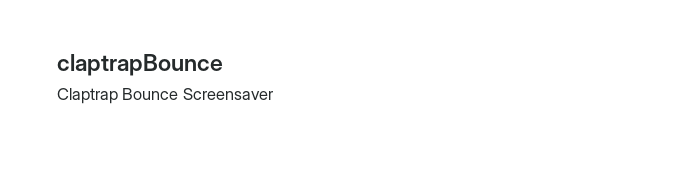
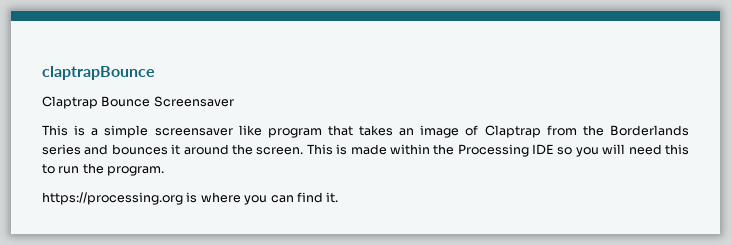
(273, 94) none -> [42,125,689,138] [42,144,690,157] [42,163,165,176] [42,192,339,205] // This is a simple screensaver like program that takes an image of Claptrap from the Borderlands series and bounces it around the screen. This is made within the Processing IDE so you will need this to run the program. // https://processing.org is where you can find it.

